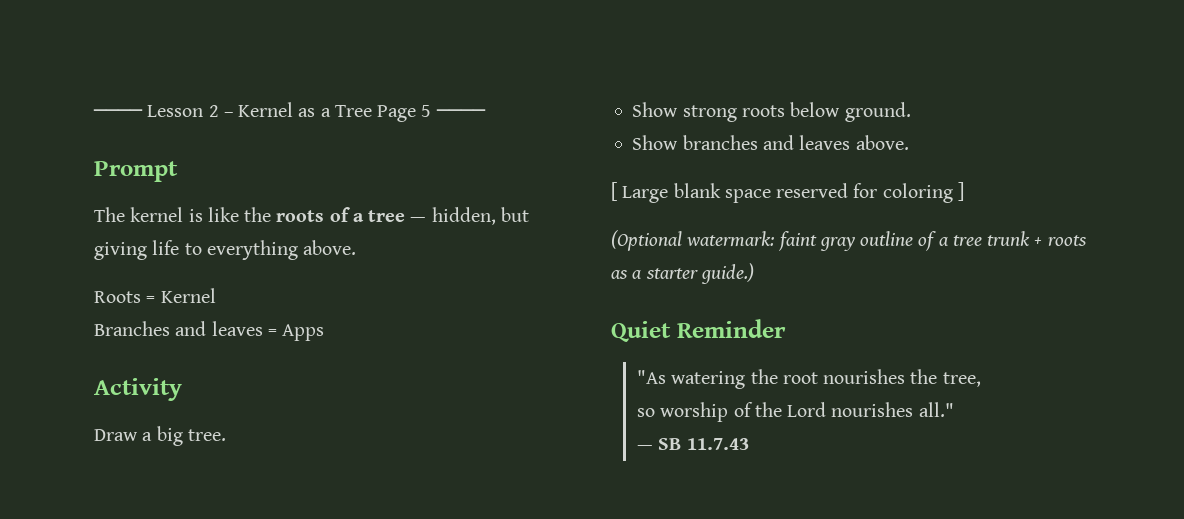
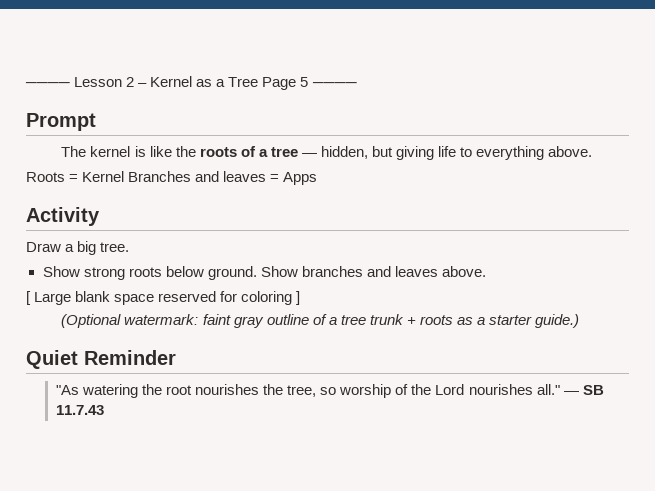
(216, 295) // -> (125, 176) none
(911, 112) // -> (257, 273) none
(981, 379) // -> (317, 391) none
(954, 409) // -> (560, 389) none

